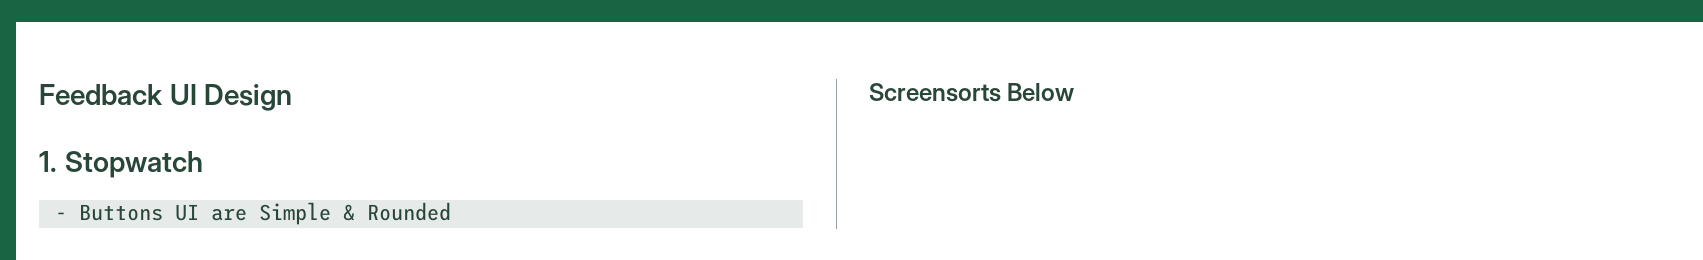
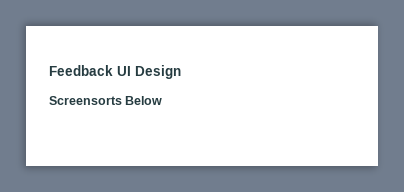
[39,151,203,178] [54,202,451,225] // 1. Stopwatch // - Buttons UI are Simple & Rounded -> (181, 72) none

